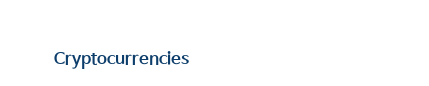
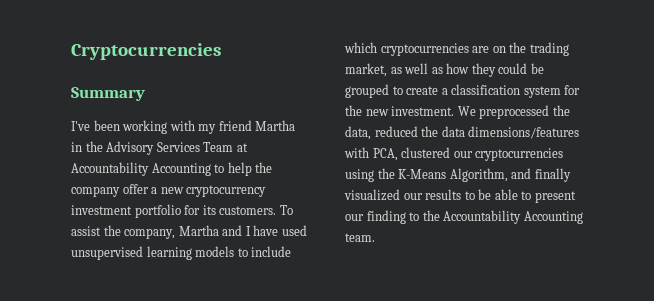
(189, 60) none -> [71,87,145,101] [71,120,296,134] [71,141,248,155] [71,162,273,176] [71,184,267,197] [71,204,293,218] [71,225,307,239] [71,246,292,260] [344,42,569,56] [345,63,544,77] [345,84,581,98] [345,105,570,119] [345,126,580,140] [344,147,564,161] [345,168,571,182] [344,189,576,203] [345,210,583,224] [345,233,375,242] // Summary // I've been working with my friend Martha in the Advisory Services Team at Accountability Accounting to help the company offer a new cryptocurrency investment portfolio for its customers. To assist the company, Martha and I have used unsupervised learning models to include which cryptocurrencies are on the trading market, as well as how they could be grouped to create a classification system for the new investment. We preprocessed the data, reduced the data dimensions/features with PCA, clustered our cryptocurrencies using the K-Means Algorithm, and finally visualized our results to be able to present our finding to the Accountability Accounting team.

